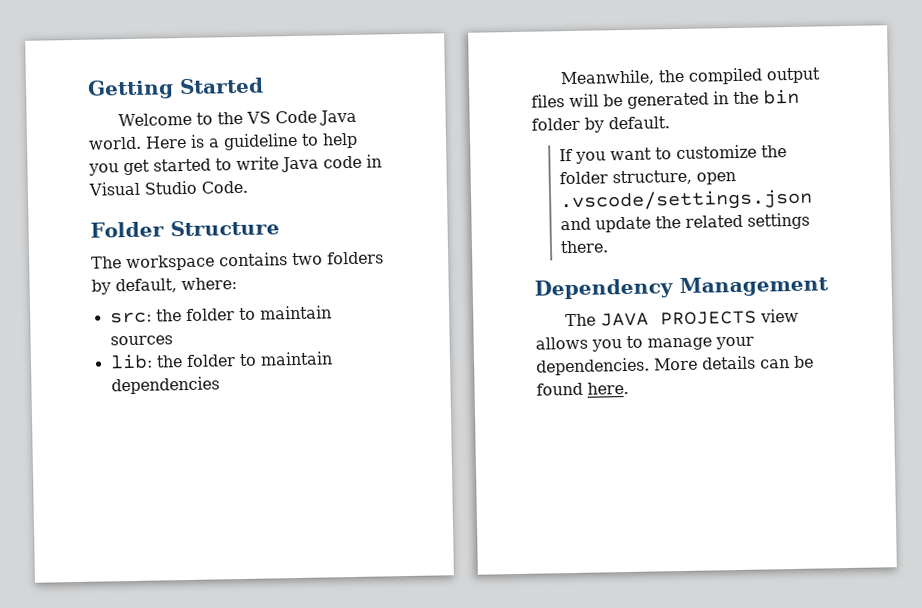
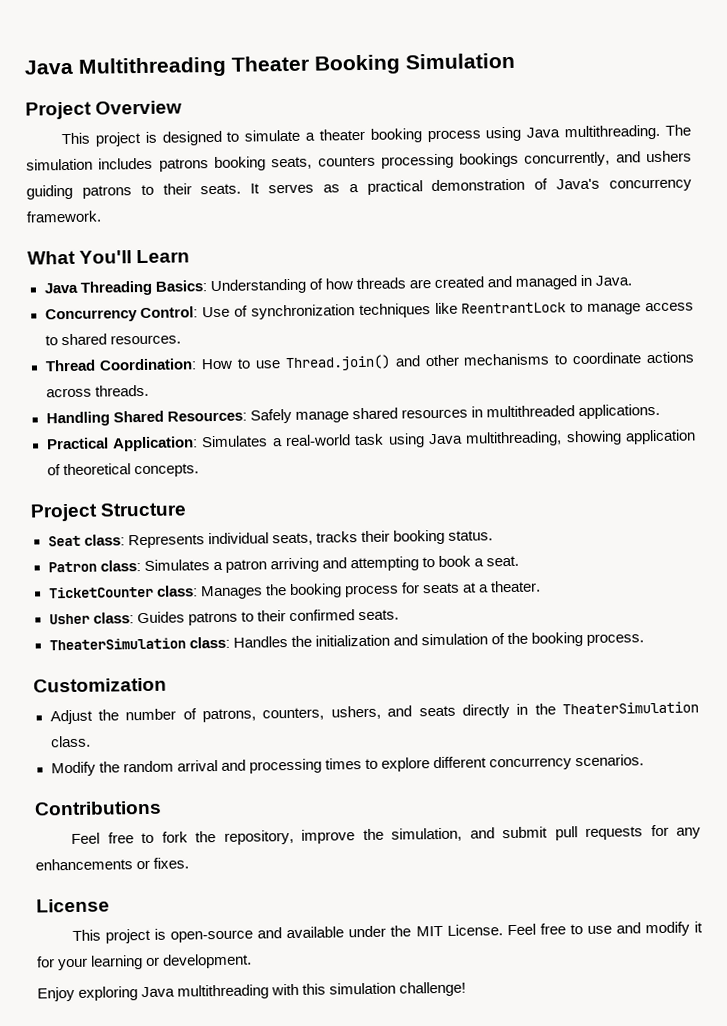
[87,77,264,100] [118,109,358,127] [88,132,358,151] [88,154,382,176] [88,180,248,196] [90,219,280,238] [91,251,384,272] [91,277,237,295] [109,305,332,324] [109,335,173,346] [109,351,333,370] [110,376,220,395] [560,67,822,87] [531,88,800,109] [531,116,670,133] [559,144,788,164] [559,169,737,186] [560,188,814,213] [560,212,811,233] [560,240,610,254] [534,275,829,300] [565,308,800,327] [535,335,754,352] [536,355,814,376] [536,381,629,396] Getting Started // Welcome to the VS Code Java world. Here is a guideline to help you get started to write Java code in Visual Studio Code. // Folder Structure // The workspace contains two folders by default, where: // src: the folder to maintain sources // lib: the folder to maintain dependencies // Meanwhile, the compiled output files will be generated in the bin folder by default. // If you want to customize the folder structure, open .vscode/settings.json and update the related settings there. // Dependency Management // The JAVA PROJECTS view allows you to manage your dependencies. More details can be found here. -> [24,52,515,78] [25,100,183,120] [61,124,691,147] [26,150,692,172] [26,178,692,200] [26,210,102,223] [27,249,191,265] [43,274,633,296] [44,301,695,323] [44,333,181,346] [44,351,695,372] [45,384,149,398] [45,403,660,427] [45,429,697,452] [46,463,199,478] [30,502,188,522] [47,529,493,549] [47,555,520,573] [47,580,542,600] [48,609,399,626] [48,632,644,651] [33,677,167,693] [49,701,699,725] [50,735,91,748] [50,754,645,777] [34,800,162,816] [71,824,701,845] [35,857,190,871] [36,898,110,913] [72,921,704,944] [37,953,253,971] [37,981,467,1002] Java Multithreading Theater Booking Simulation // Project Overview // This project is designed to simulate a theater booking process using Java multithreading. The simulation includes patrons booking seats, counters processing bookings concurrently, and ushers guiding patrons to their seats. It serves as a practical demonstration of Java's concurrency framework. // What You'll Learn // Java Threading Basics: Understanding of how threads are created and managed in Java. // Concurrency Control: Use of synchronization techniques like ReentrantLock to manage access to shared resources. // Thread Coordination: How to use Thread.join() and other mechanisms to coordinate actions across threads. // Handling Shared Resources: Safely manage shared resources in multithreaded applications. // Practical Application: Simulates a real-world task using Java multithreading, showing application of theoretical concepts. // Project Structure // Seat class: Represents individual seats, tracks their booking status. // Patron class: Simulates a patron arriving and attempting to book a seat. // TicketCounter class: Manages the booking process for seats at a theater. // Usher class: Guides patrons to their confirmed seats. // TheaterSimulation class: Handles the initialization and simulation of the booking process. // Customization // Adjust the number of patrons, counters, ushers, and seats directly in the TheaterSimulation class. // Modify the random arrival and processing times to explore different concurrency scenarios. // Contributions // Feel free to fork the repository, improve the simulation, and submit pull requests for any enhancements or fixes. // License // This project is open-source and available under the MIT License. Feel free to use and modify it for your learning or development. // Enjoy exploring Java multithreading with this simulation challenge!

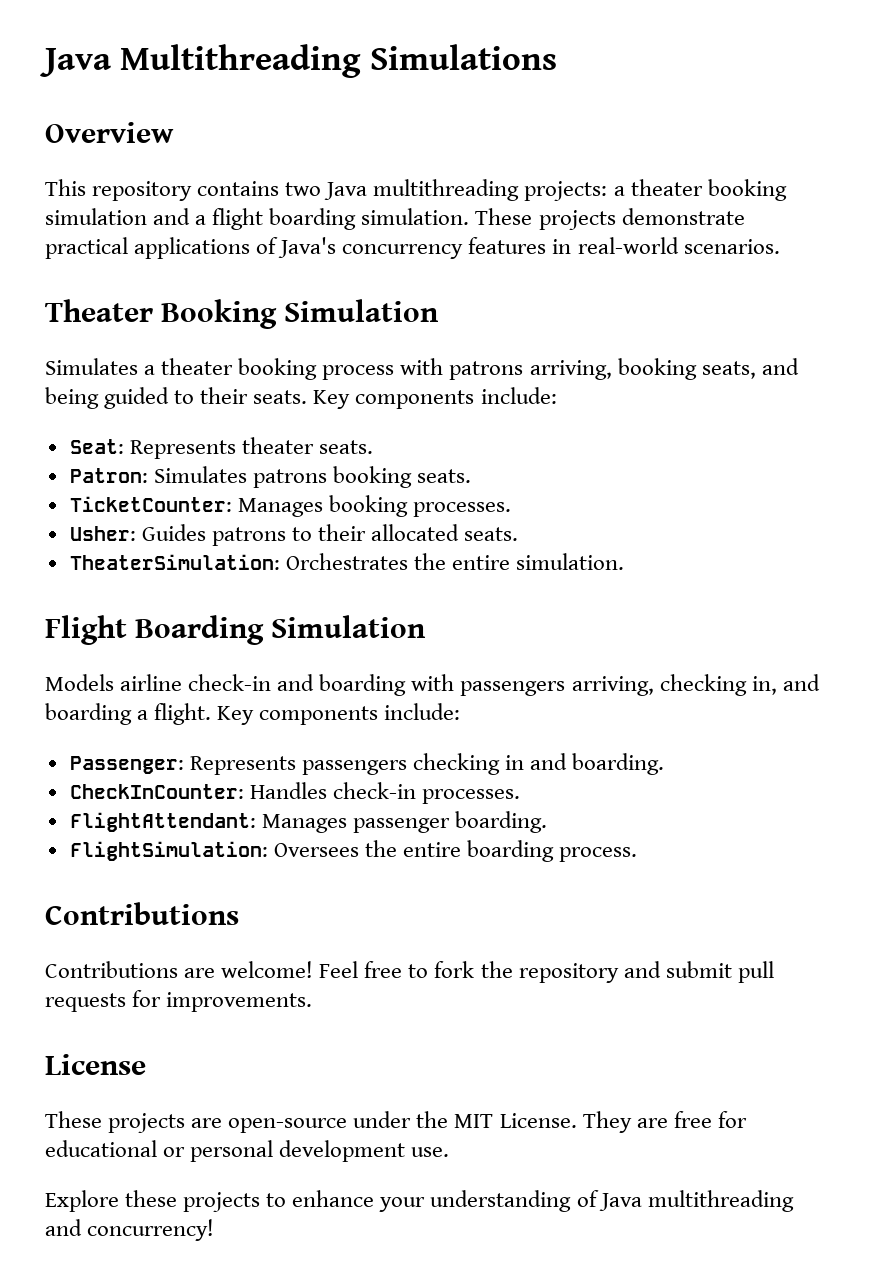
[231,52,515,75] [25,100,183,120] [61,124,691,147] [26,150,692,172] [26,178,692,200] [26,210,102,223] [27,249,191,265] [43,274,633,296] [44,301,695,323] [44,333,181,346] [44,351,695,372] [45,384,149,398] [45,403,660,427] [45,429,697,452] [46,463,199,478] [30,502,188,522] [47,529,493,549] [47,555,520,573] [47,580,542,600] [48,612,134,625] Theater Booking Simulation // Project Overview // This project is designed to simulate a theater booking process using Java multithreading. The simulation includes patrons booking seats, counters processing bookings concurrently, and ushers guiding patrons to their seats. It serves as a practical demonstration of Java's concurrency framework. // What You'll Learn // Java Threading Basics: Understanding of how threads are created and managed in Java. // Concurrency Control: Use of synchronization techniques like ReentrantLock to manage access to shared resources. // Thread Coordination: How to use Thread.join() and other mechanisms to coordinate actions across threads. // Handling Shared Resources: Safely manage shared resources in multithreaded applications. // Practical Application: Simulates a real-world task using Java multithreading, showing application of theoretical concepts. // Project Structure // Seat class: Represents individual seats, tracks their booking status. // Patron class: Simulates a patron arriving and attempting to book a seat. // TicketCounter class: Manages the booking process for seats at a theater. // Usher class: -> [369,44,557,70] [45,122,174,143] [45,179,787,201] [45,208,745,230] [45,237,780,259] [45,299,440,329] [45,358,799,380] [45,387,557,409] [69,437,373,459] [69,466,472,488] [69,495,511,517] [69,526,136,541] Simulations // Overview // This repository contains two Java multithreading projects: a theater booking simulation and a flight boarding simulation. These projects demonstrate practical applications of Java's concurrency features in real-world scenarios. // Theater Booking Simulation // Simulates a theater booking process with patrons arriving, booking seats, and being guided to their seats. Key components include: // Seat: Represents theater seats. // Patron: Simulates patrons booking seats. // TicketCounter: Manages booking processes. // Usher:
[288,609,399,622] [48,632,644,651] [33,677,167,693] [49,701,699,725] [50,735,91,748] [50,754,645,777] [34,800,162,816] confirmed seats. // TheaterSimulation class: Handles the initialization and simulation of the booking process. // Customization // Adjust the number of patrons, counters, ushers, and seats directly in the TheaterSimulation class. // Modify the random arrival and processing times to explore different concurrency scenarios. // Contributions // -> [371,524,519,541] [69,553,625,570] [45,615,427,645] [45,674,820,696] [45,703,461,725] [69,753,665,775] [69,782,520,804] [69,811,547,833] [69,840,638,862] [45,902,239,925] [45,961,314,978] allocated seats. // TheaterSimulation: Orchestrates the entire simulation. // Flight Boarding Simulation // Models airline check-in and boarding with passengers arriving, checking in, and boarding a flight. Key components include: // Passenger: Represents passengers checking in and boarding. // CheckInCounter: Handles check-in processes. // FlightAttendant: Manages passenger boarding. // FlightSimulation: Oversees the entire boarding process. // Contributions // Contributions are welcome!
[223,827,463,845] repository, improve the simulation, -> [518,963,619,983] repository
[676,827,701,839] [35,857,190,871] [36,898,110,913] [72,921,704,944] [37,953,253,971] [37,981,467,1002] any enhancements or fixes. // License // This project is open-source and available under the MIT License. Feel free to use and modify it for your learning or development. // Enjoy exploring Java multithreading with this simulation challenge! -> [166,992,313,1012] [45,1054,146,1075] [45,1111,747,1133] [45,1140,450,1162] [45,1190,794,1212] [45,1219,215,1241] improvements. // License // These projects are open-source under the MIT License. They are free for educational or personal development use. // Explore these projects to enhance your understanding of Java multithreading and concurrency!

